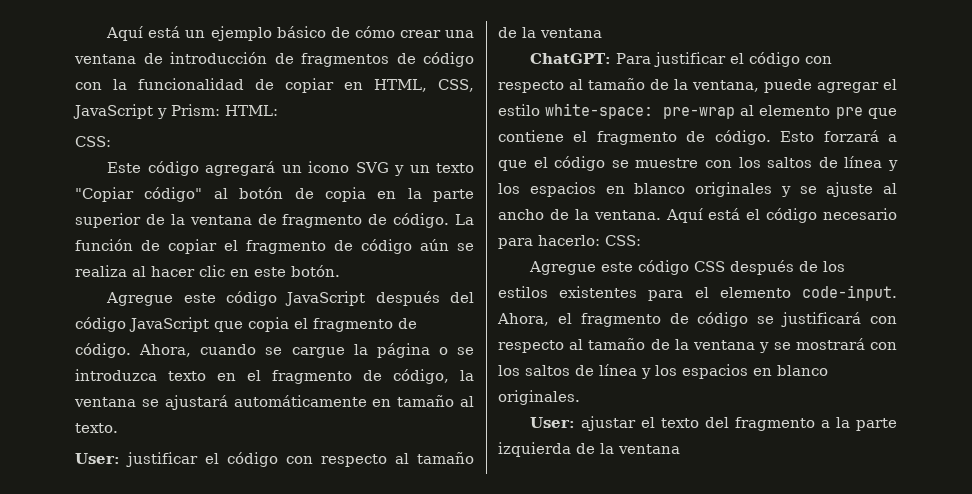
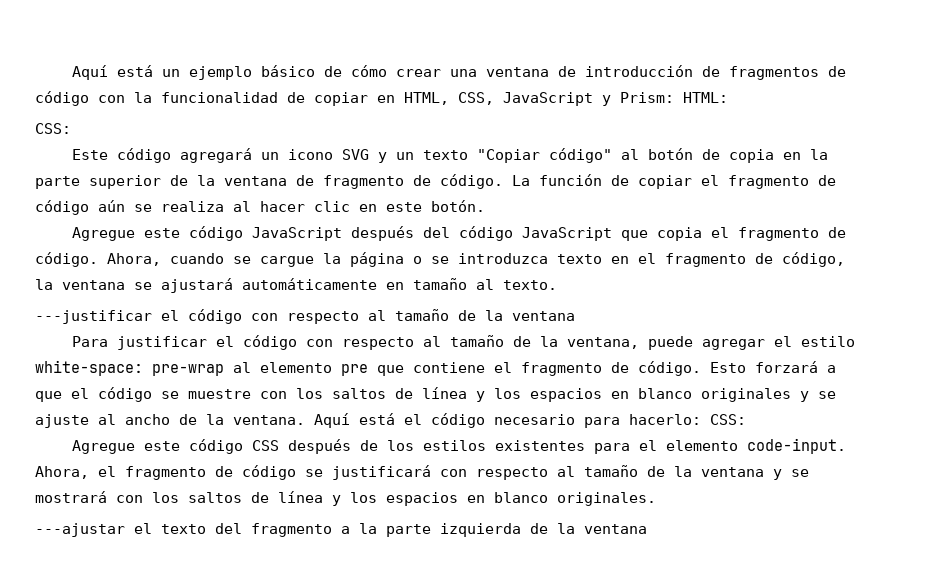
[75,452,198,467] User: justificar -> [35,310,152,324] ---justificar
[530,53,612,64] ChatGPT: -> (575, 316) none
[530,416,637,431] User: ajustar -> [35,523,125,537] ---ajustar

